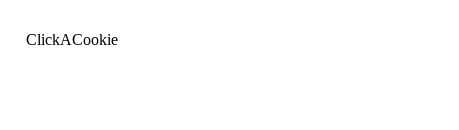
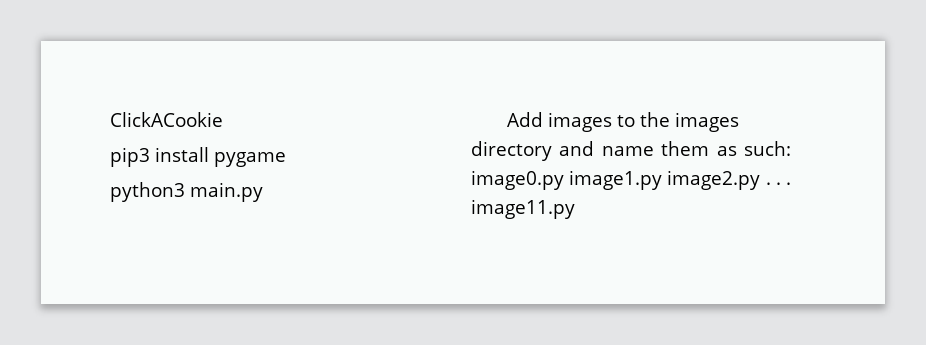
(118, 39) none -> [110,147,286,167] [110,182,263,202] [506,112,739,132] [471,141,791,161] [471,170,791,190] [471,199,575,219] // pip3 install pygame // python3 main.py // Add images to the images directory and name them as such: image0.py image1.py image2.py . . . image11.py

